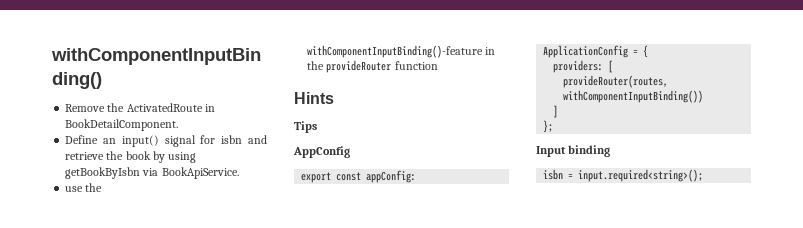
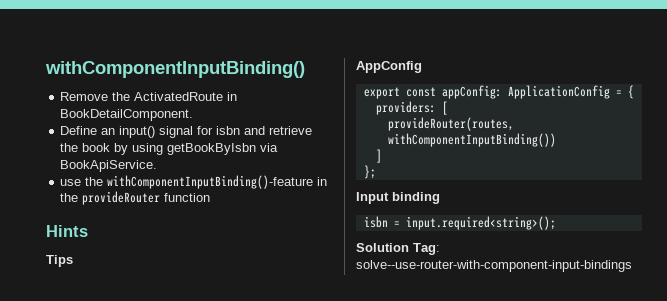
(704, 175) none -> [356,243,440,255] [356,260,632,272] // Solution Tag: solve--use-router-with-component-input-bindings

